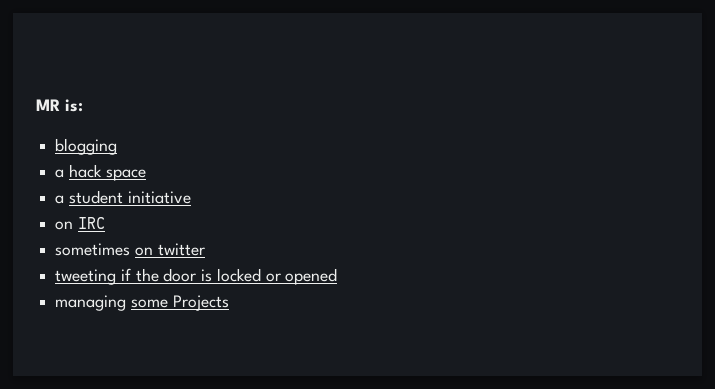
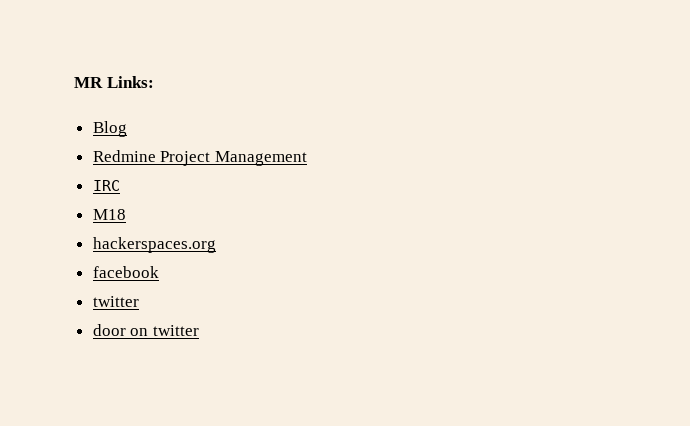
[64,99,83,112] [55,138,118,155] [55,164,146,181] [55,190,191,204] [55,217,105,230] [55,243,205,256] [55,268,338,285] [55,295,229,311] is: // blogging // a hack space // a student initiative // on IRC // sometimes on twitter // tweeting if the door is locked or opened // managing some Projects -> [106,76,154,88] [92,121,127,137] [92,150,307,166] [92,180,120,191] [92,209,126,220] [92,237,216,253] [92,266,159,278] [92,296,139,307] [92,324,199,336] Links: // Blog // Redmine Project Management // IRC // M18 // hackerspaces.org // facebook // twitter // door on twitter

